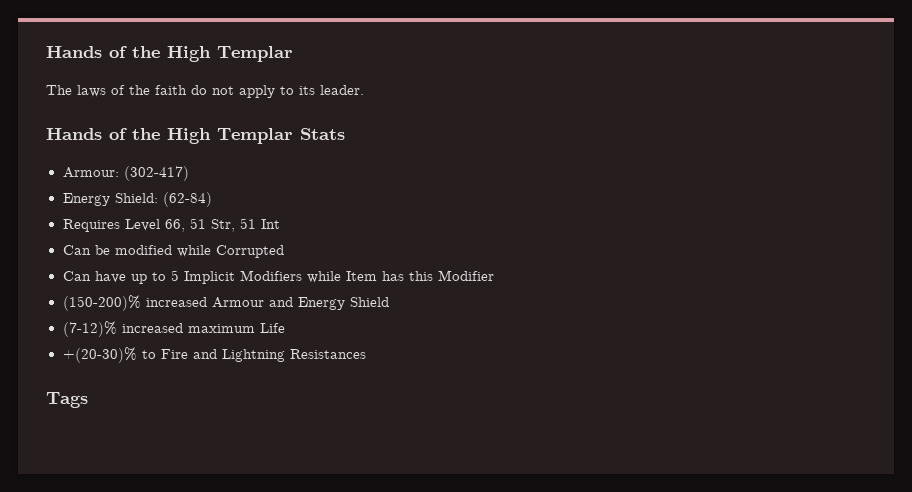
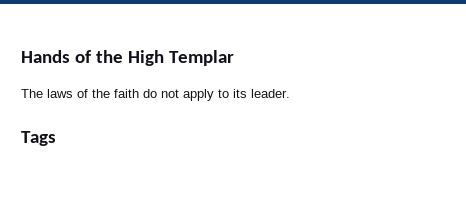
[46,128,345,144] [62,166,189,181] [62,192,212,207] [62,218,280,232] [62,245,284,258] [62,270,494,284] [62,295,389,311] [62,321,285,337] [62,347,366,363] // Hands of the High Templar Stats // Armour: (302-417) // Energy Shield: (62-84) // Requires Level 66, 51 Str, 51 Int // Can be modified while Corrupted // Can have up to 5 Implicit Modifiers while Item has this Modifier // (150-200)% increased Armour and Energy Shield // (7-12)% increased maximum Life // +(20-30)% to Fire and Lightning Resistances -> (290, 93) none

